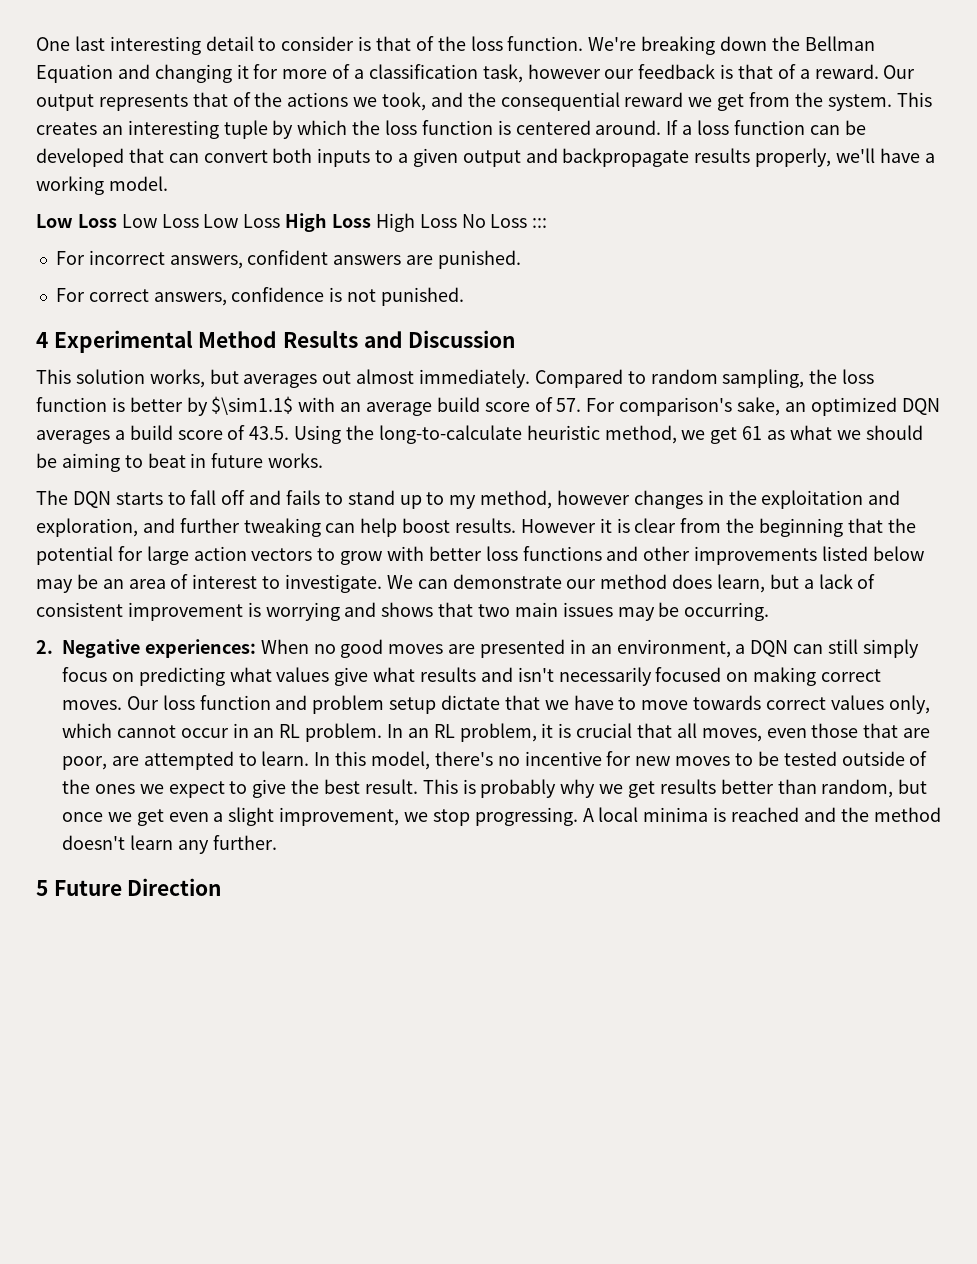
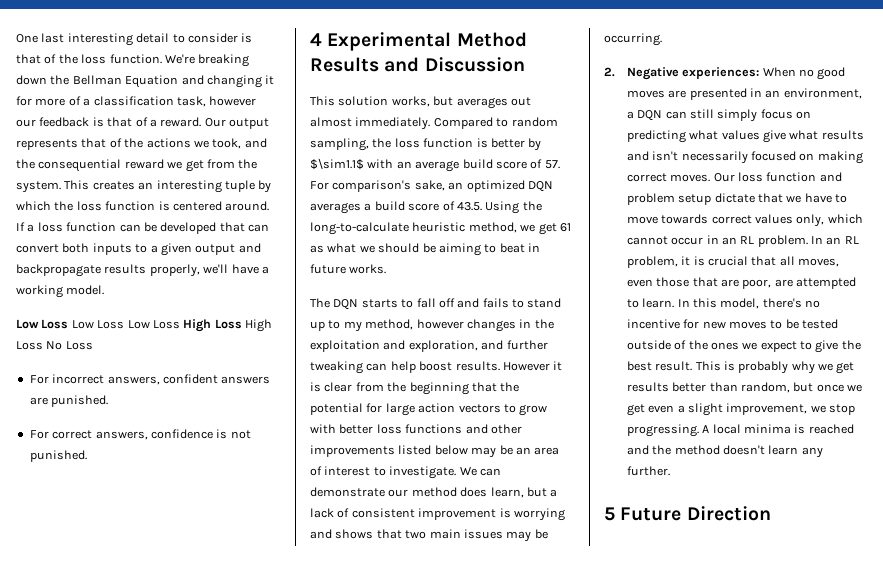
[532,218,548,228] ::: -> (93, 345) none

